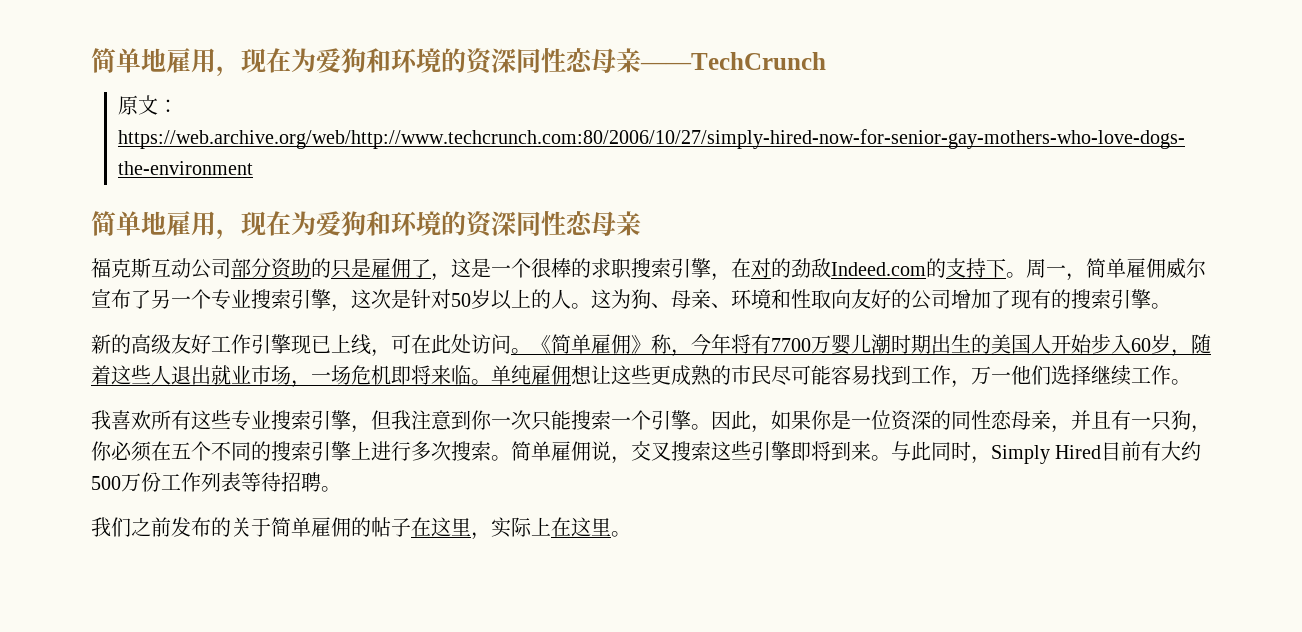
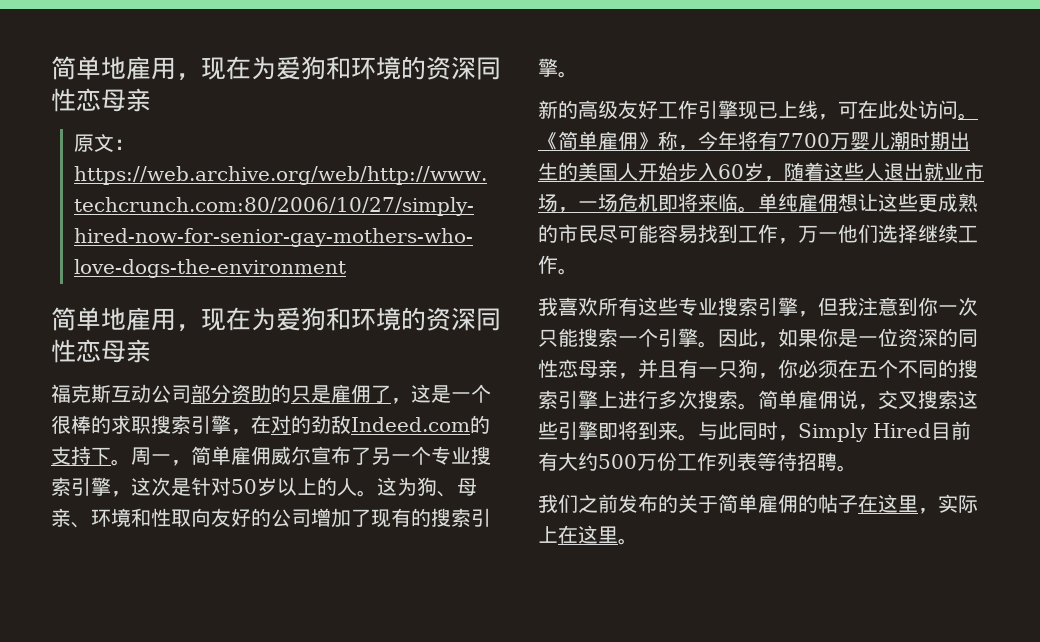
[640,52,826,70] ——TechCrunch -> (151, 100) none

